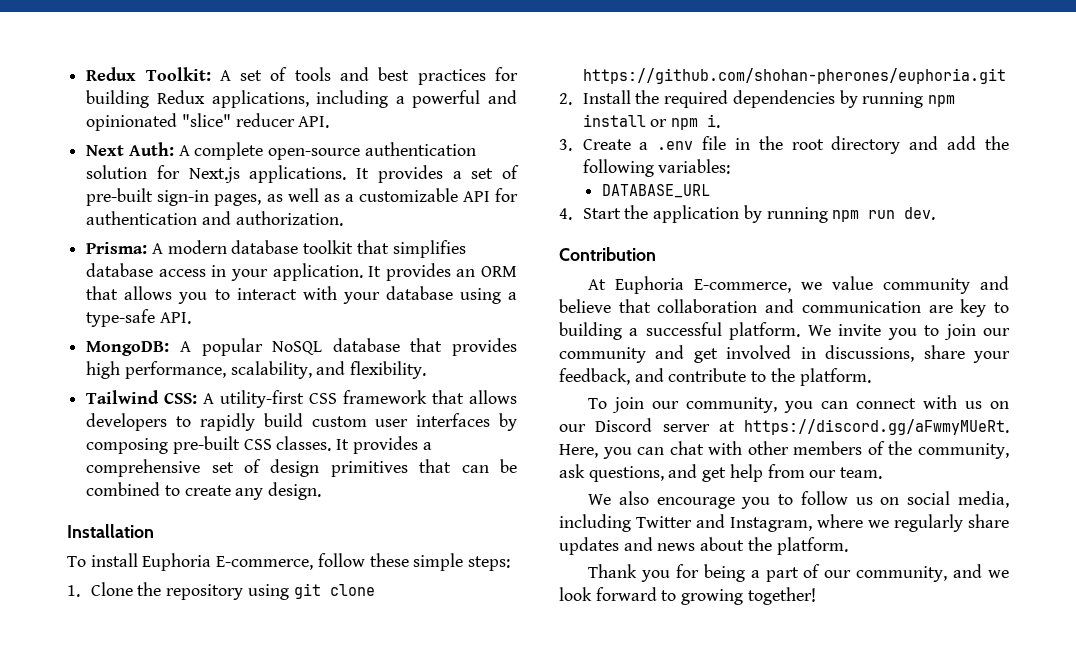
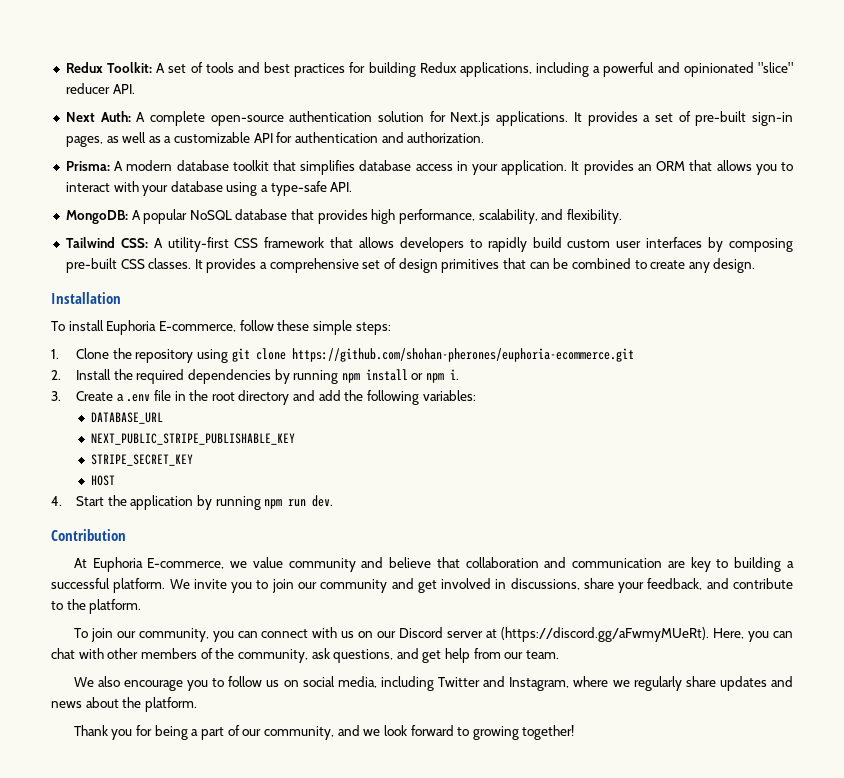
[582,68,1006,84] https://github.com/shohan-pherones/euphoria.git -> [291,348,634,362] https://github.com/shohan-pherones/euphoria-ecommerce.git
(710, 191) none -> [90,433,295,445] [90,454,193,466] [90,475,115,486] // NEXT_PUBLIC_STRIPE_PUBLISHABLE_KEY // STRIPE_SECRET_KEY // HOST
[744,419,1009,435] https://discord.gg/aFwmyMUeRt. -> [501,627,710,642] (https://discord.gg/aFwmyMUeRt).

